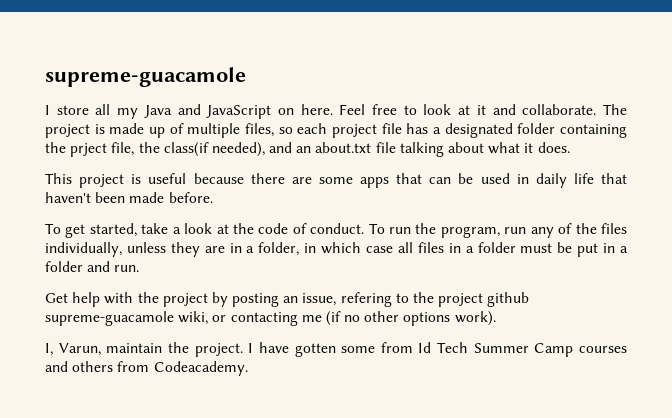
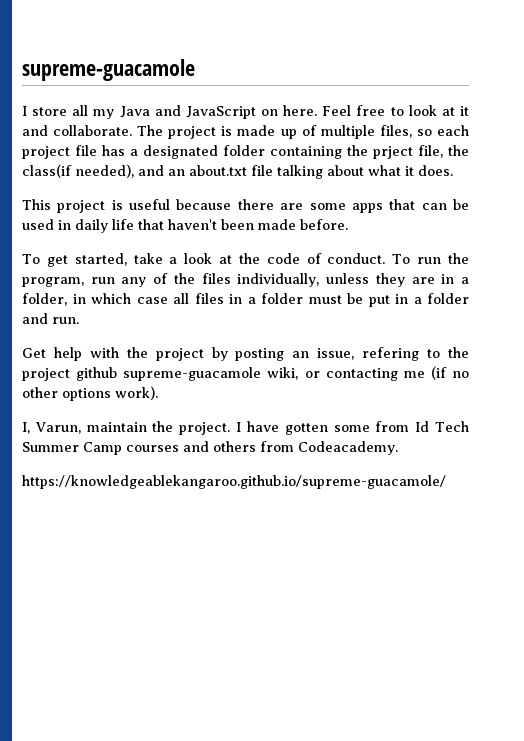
(248, 368) none -> [22,475,446,489] // https://knowledgeablekangaroo.github.io/supreme-guacamole/

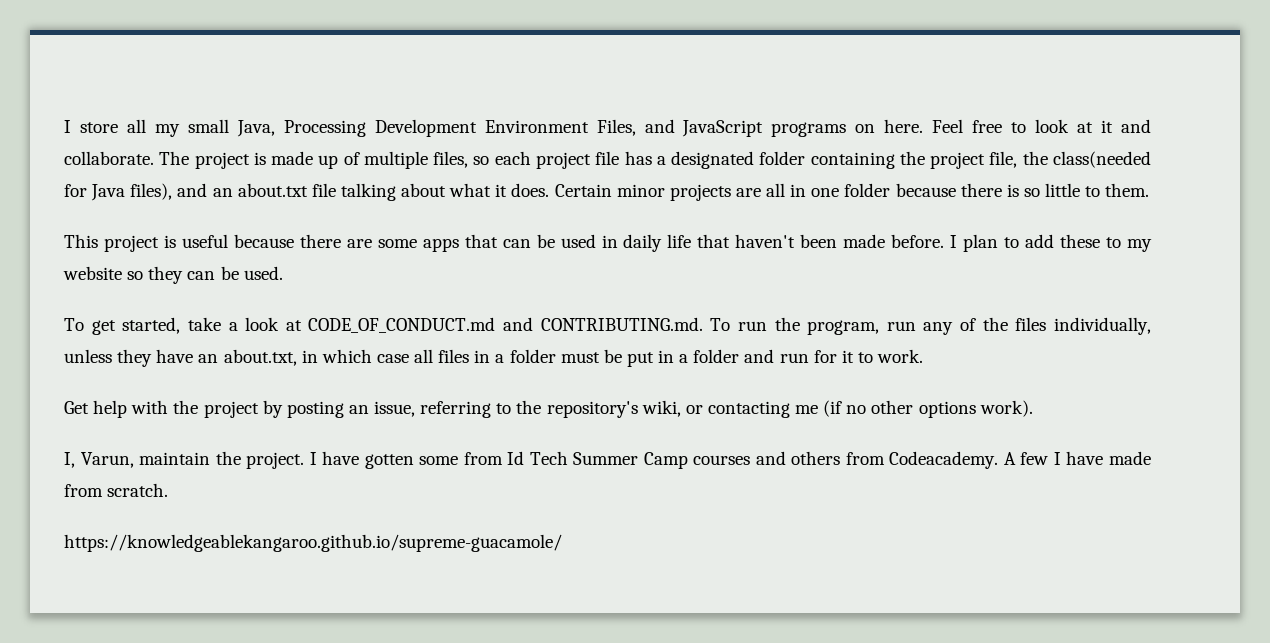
[22,59,195,81] supreme-guacamole // -> (64, 126) none
[119,106,150,118] Java -> [187,119,636,137] small Java, Processing Development Environment Files,
(256, 112) none -> [771,122,847,137] programs
[373,146,413,159] prject -> [930,152,986,169] project
[22,164,134,178] class(if needed), -> [1052,151,1151,168] [64,183,173,201] class(needed for Java files),
(453, 170) none -> [554,183,1150,201] Certain minor projects are all in one folder because there is so little to them.
(348, 224) none -> [950,234,1152,252] [63,266,283,284] I plan to add these to my website so they can be used.
[238,253,386,264] the code of conduct. -> [308,317,703,333] CODE_OF_CONDUCT.md and CONTRIBUTING.md.
[411,274,470,284] [22,293,67,306] are in a folder, -> [156,349,297,366] have an about.txt,
[52,317,79,324] run. -> [779,349,924,363] run for it to work.
[362,347,420,361] refering -> [420,401,492,418] referring
[22,367,262,381] project github supreme-guacamole -> [546,401,638,418] repository's
(398, 448) none -> [1003,451,1151,465] [64,483,169,497] A few I have made from scratch.

